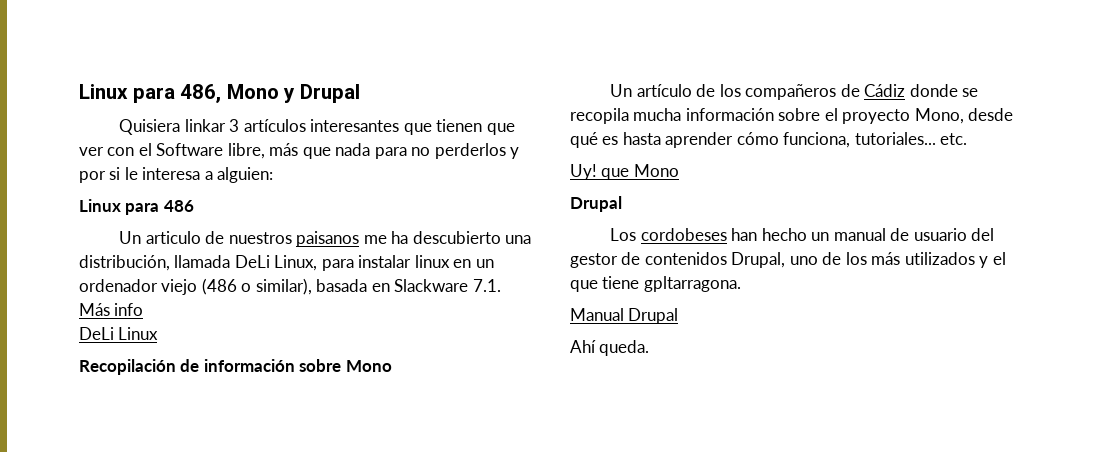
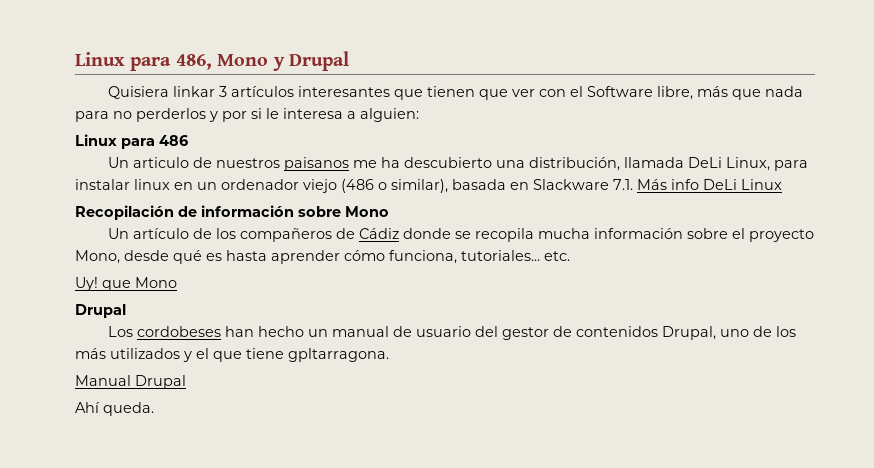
(501, 285) // -> (633, 184) none
(144, 309) // -> (699, 184) none

